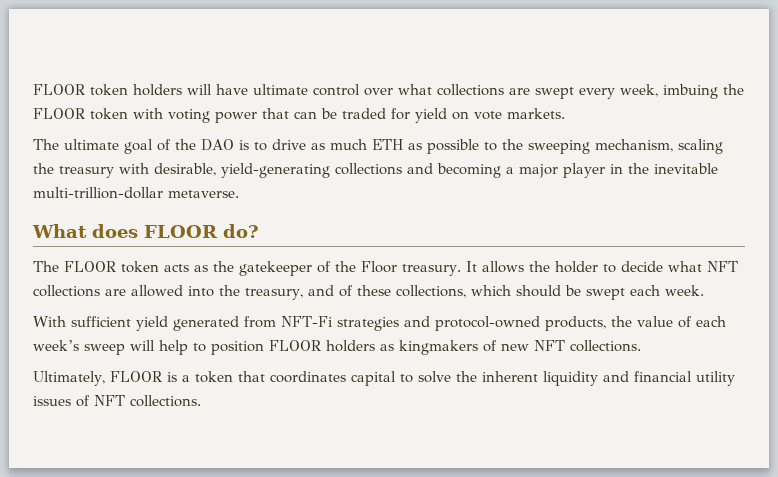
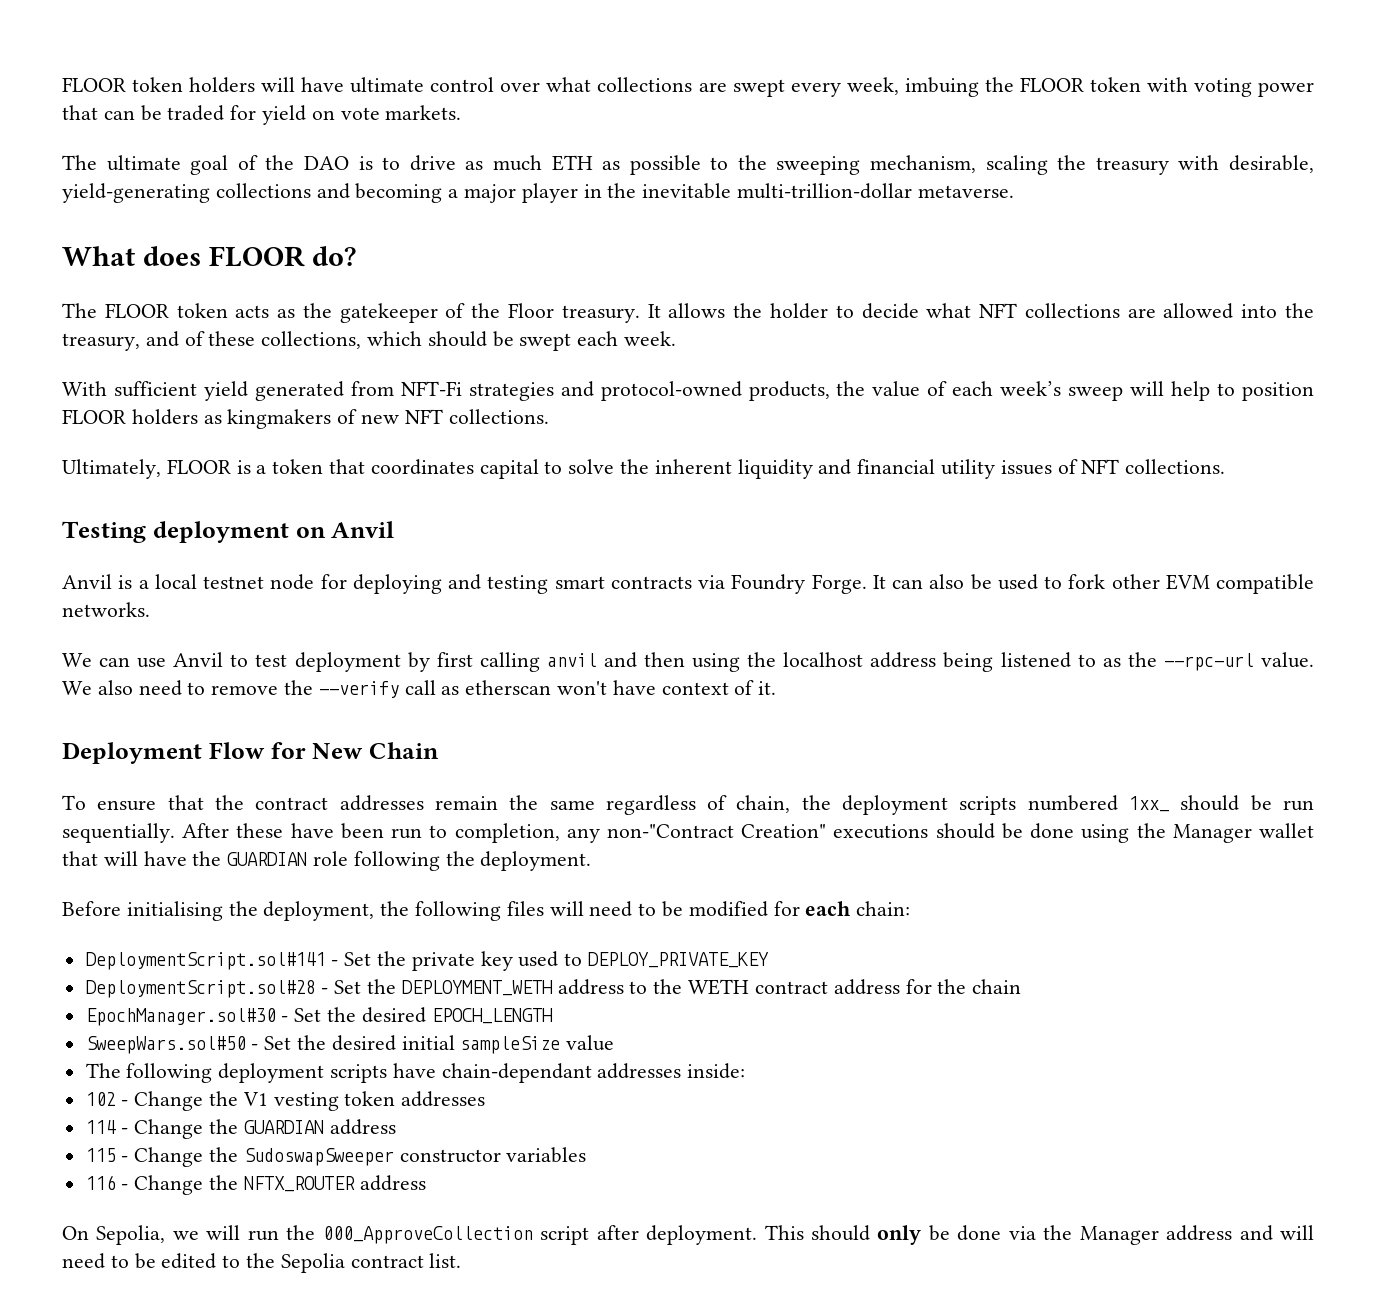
(201, 401) none -> [62,521,395,543] [62,574,1314,594] [62,602,150,617] [62,652,1315,672] [62,680,777,698] [62,742,439,764] [62,795,1314,815] [62,823,1314,843] [62,851,592,871] [62,901,911,921] [85,951,770,971] [85,979,1022,998] [85,1007,553,1026] [85,1035,615,1054] [85,1063,746,1083] [85,1091,486,1111] [85,1119,396,1139] [85,1147,587,1167] [85,1175,426,1195] [62,1225,1315,1245] [62,1253,462,1273] // Testing deployment on Anvil // Anvil is a local testnet node for deploying and testing smart contracts via Foundry Forge. It can also be used to fork other EVM compatible networks. // We can use Anvil to test deployment by first calling anvil and then using the localhost address being listened to as the --rpc-url value. We also need to remove the --verify call as etherscan won't have context of it. // Deployment Flow for New Chain // To ensure that the contract addresses remain the same regardless of chain, the deployment scripts numbered 1xx_ should be run sequentially. After these have been run to completion, any non-"Contract Creation" executions should be done using the Manager wallet that will have the GUARDIAN role following the deployment. // Before initialising the deployment, the following files will need to be modified for each chain: // DeploymentScript.sol#141 - Set the private key used to DEPLOY_PRIVATE_KEY // DeploymentScript.sol#28 - Set the DEPLOYMENT_WETH address to the WETH contract address for the chain // EpochManager.sol#30 - Set the desired EPOCH_LENGTH // SweepWars.sol#50 - Set the desired initial sampleSize value // The following deployment scripts have chain-dependant addresses inside: // 102 - Change the V1 vesting token addresses // 114 - Change the GUARDIAN address // 115 - Change the SudoswapSweeper constructor variables // 116 - Change the NFTX_ROUTER address // On Sepolia, we will run the 000_ApproveCollection script after deployment. This should only be done via the Manager address and will need to be edited to the Sepolia contract list.

